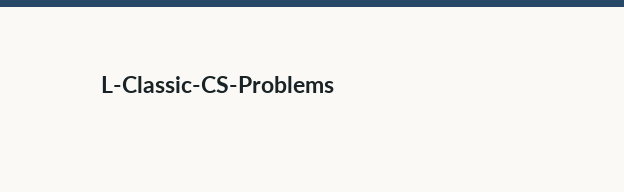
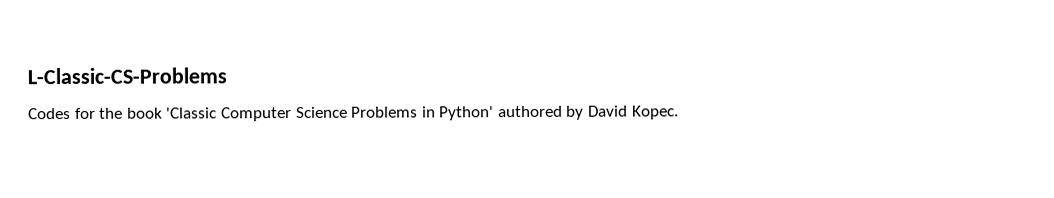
(334, 84) none -> [28,105,679,122] // Codes for the book 'Classic Computer Science Problems in Python' authored by David Kopec.

